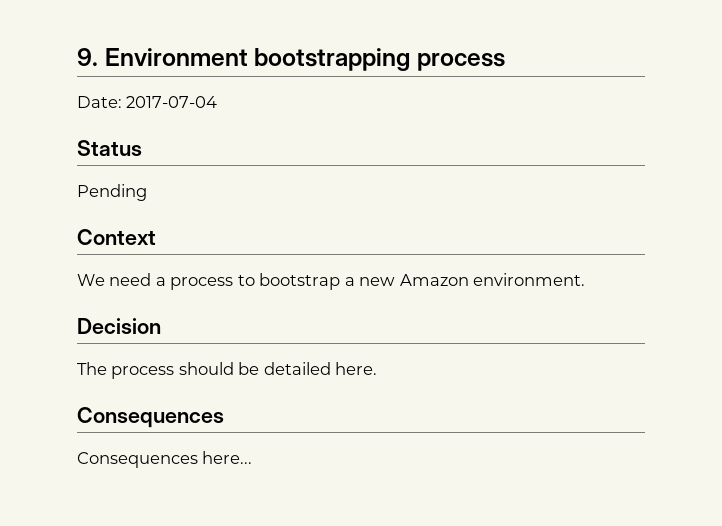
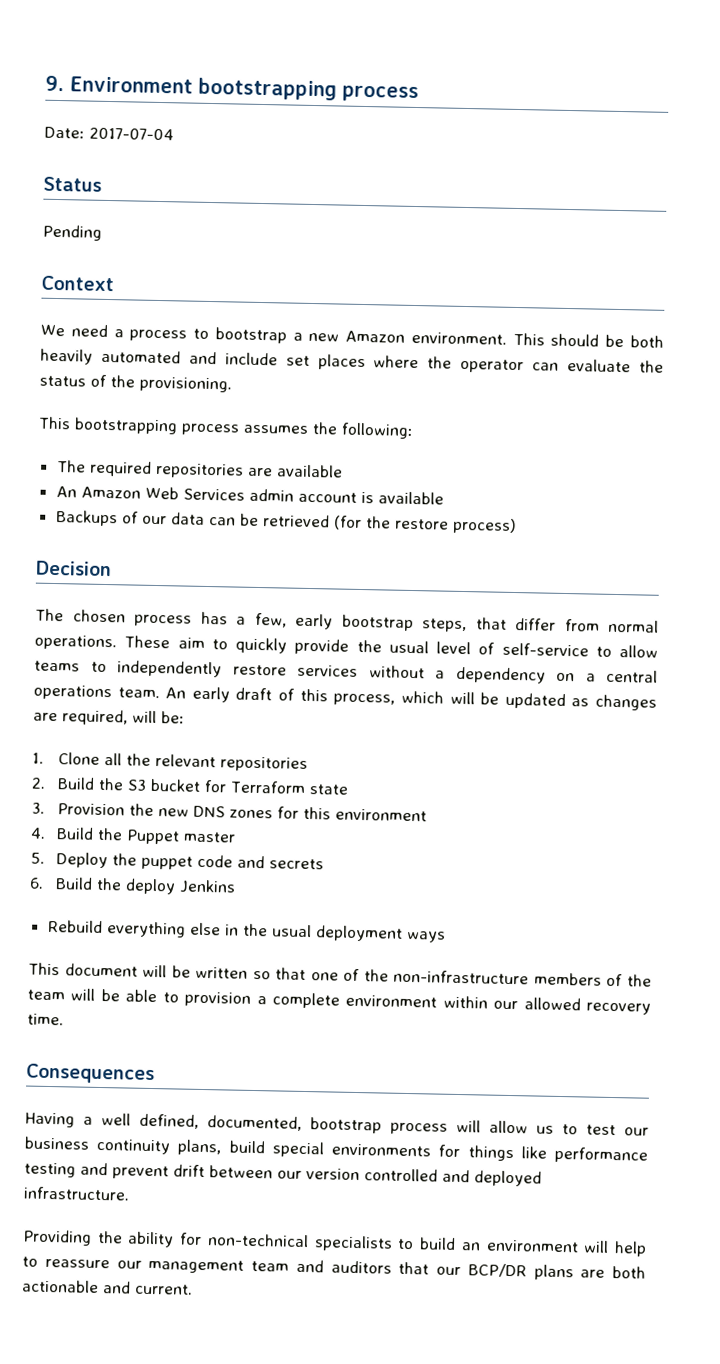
[77,318,161,334] [77,362,378,379] [77,407,224,428] [77,451,253,468] // Decision // The process should be detailed here. // Consequences // Consequences here... -> [512,332,664,348] [40,348,664,374] [39,374,232,393] [38,416,414,439] [56,460,343,479] [55,486,444,505] [55,510,517,535] [36,560,112,577] [35,608,659,633] [34,634,658,658] [34,660,658,684] [33,684,658,711] [33,709,185,726] [32,752,309,773] [31,777,349,795] [31,802,428,822] [30,827,237,845] [30,852,325,870] [29,877,237,895] [47,919,446,943] [28,962,653,987] [27,988,651,1015] [27,1013,64,1026] [26,1063,155,1085] [25,1112,649,1136] [24,1136,648,1164] [24,1162,542,1187] [23,1186,130,1201] [22,1229,648,1257] [22,1256,646,1281] [22,1279,193,1295] This should be both heavily automated and include set places where the operator can evaluate the status of the provisioning. // This bootstrapping process assumes the following: // The required repositories are available // An Amazon Web Services admin account is available // Backups of our data can be retrieved (for the restore process) // Decision // The chosen process has a few, early bootstrap steps, that differ from normal operations. These aim to quickly provide the usual level of self-service to allow teams to independently restore services without a dependency on a central operations team. An early draft of this process, which will be updated as changes are required, will be: // 1. Clone all the relevant repositories // 2. Build the S3 bucket for Terraform state // 3. Provision the new DNS zones for this environment // 4. Build the Puppet master // 5. Deploy the puppet code and secrets // 6. Build the deploy Jenkins // Rebuild everything else in the usual deployment ways // This document will be written so that one of the non-infrastructure members of the team will be able to provision a complete environment within our allowed recovery time. // Consequences // Having a well defined, documented, bootstrap process will allow us to test our business continuity plans, build special environments for things like performance testing and prevent drift between our version controlled and deployed infrastructure. // Providing the ability for non-technical specialists to build an environment will help to reassure our management team and auditors that our BCP/DR plans are both actionable and current.

